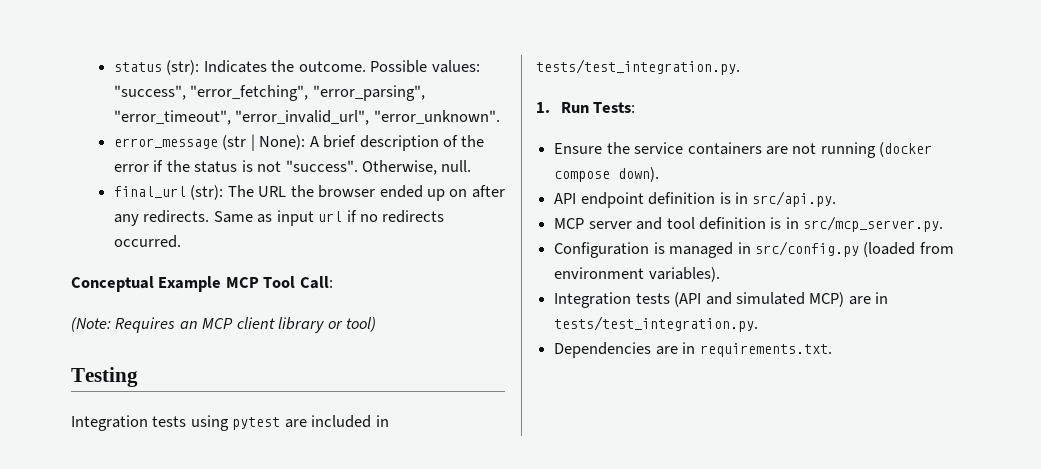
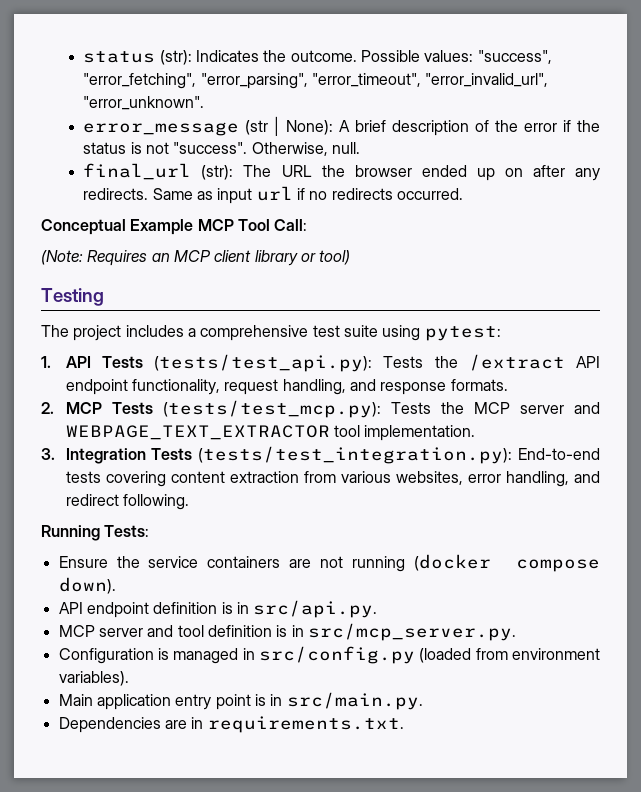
[71,415,389,431] [536,59,740,75] [536,102,589,113] Integration tests using pytest are included in tests/test_integration.py. // 1. Run -> [41,325,501,341] [41,354,600,372] [65,379,508,395] [41,400,600,418] [65,425,476,441] [41,446,600,464] [65,471,600,487] [65,494,190,510] [41,525,100,541] The project includes a comprehensive test suite using pytest: // 1. API Tests (tests/test_api.py): Tests the /extract API endpoint functionality, request handling, and response formats. // 2. MCP Tests (tests/test_mcp.py): Tests the MCP server and WEBPAGE_TEXT_EXTRACTOR tool implementation. // 3. Integration Tests (tests/test_integration.py): End-to-end tests covering content extraction from various websites, error handling, and redirect following. // Running
[554,292,889,308] [554,316,759,332] Integration tests (API and simulated MCP) are in tests/test_integration.py. -> [58,692,423,710] Main application entry point is in src/main.py.

